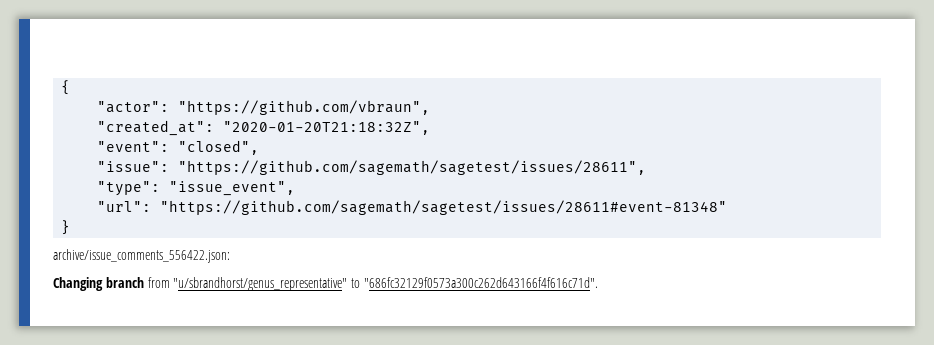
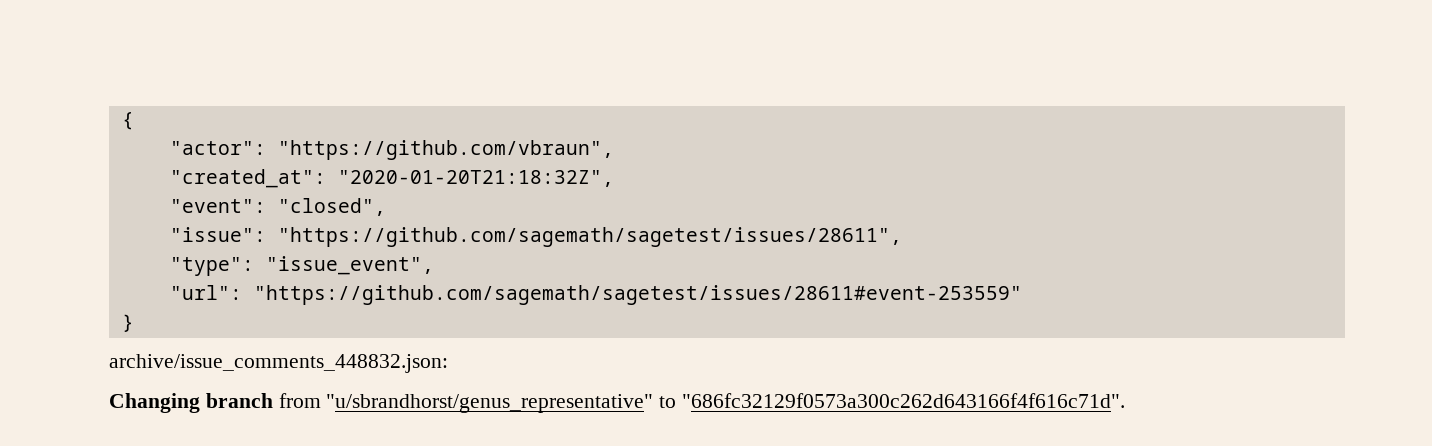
[160,200,728,215] "https://github.com/sagemath/sagetest/issues/28611#event-81348" -> [253,285,1022,305] "https://github.com/sagemath/sagetest/issues/28611#event-253559"
[53,249,230,263] archive/issue_comments_556422.json: -> [109,354,448,373] archive/issue_comments_448832.json:

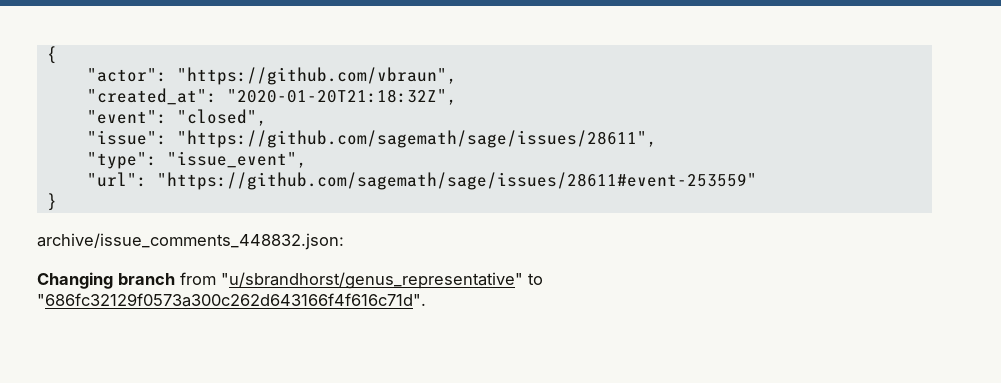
[277,227,902,247] "https://github.com/sagemath/sagetest/issues/28611", -> [176,130,657,148] "https://github.com/sagemath/sage/issues/28611",
[253,285,1022,305] "https://github.com/sagemath/sagetest/issues/28611#event-253559" -> [156,172,757,190] "https://github.com/sagemath/sage/issues/28611#event-253559"

